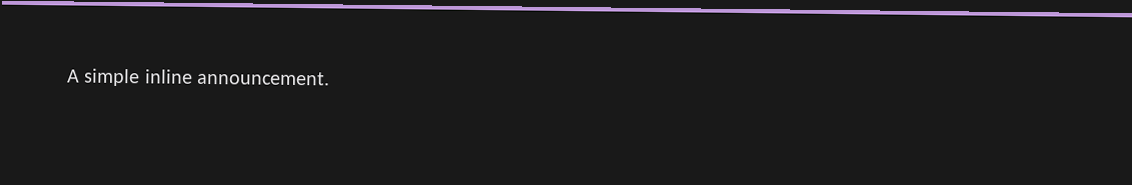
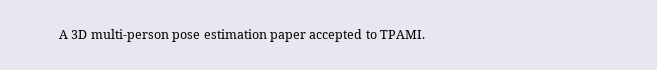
[84,68,331,87] simple inline announcement. -> [71,29,425,42] 3D multi-person pose estimation paper accepted to TPAMI.

